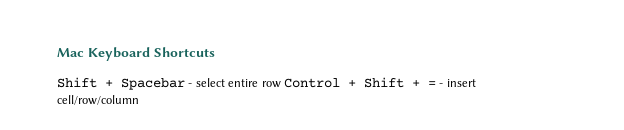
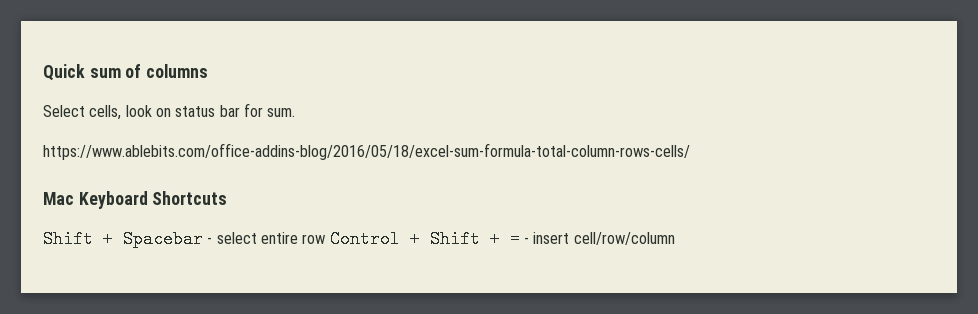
(57, 52) none -> [43,64,209,81] [43,103,296,120] [43,143,690,160] Quick sum of columns // Select cells, look on status bar for sum. // https://www.ablebits.com/office-addins-blog/2016/05/18/excel-sum-formula-total-column-rows-cells/ //

